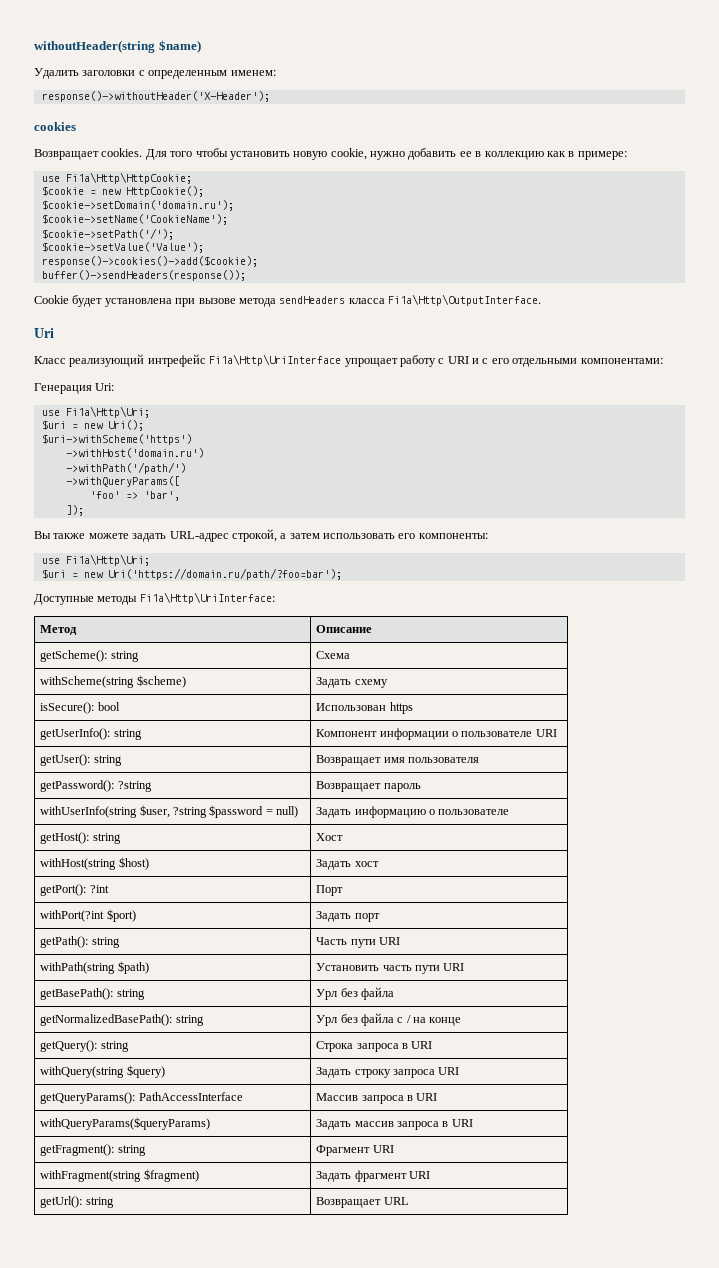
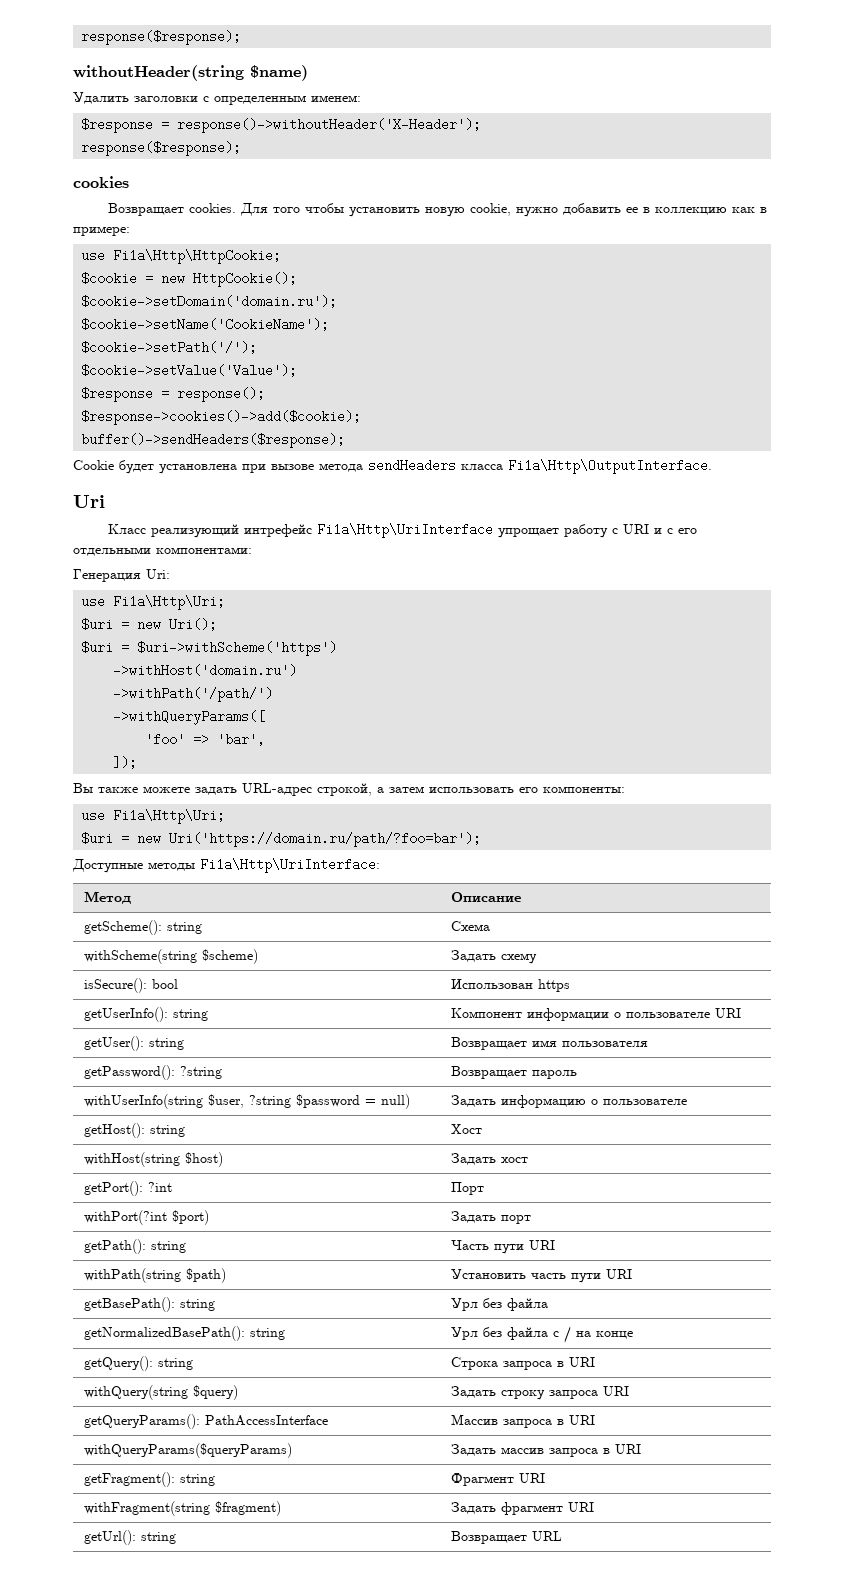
(34, 46) none -> [81,30,242,45] response($response); //
(276, 73) none -> [81,118,170,133] $response =
(270, 96) none -> [81,141,242,156] // response($response);
[41,256,258,267] [41,270,246,281] response()->cookies()->add($cookie); // buffer()->sendHeaders(response()); -> [81,387,266,402] [81,410,362,425] [81,433,346,448] $response = response(); // $response->cookies()->add($cookie); // buffer()->sendHeaders($response);
(144, 425) none -> [81,641,130,654] $uri =

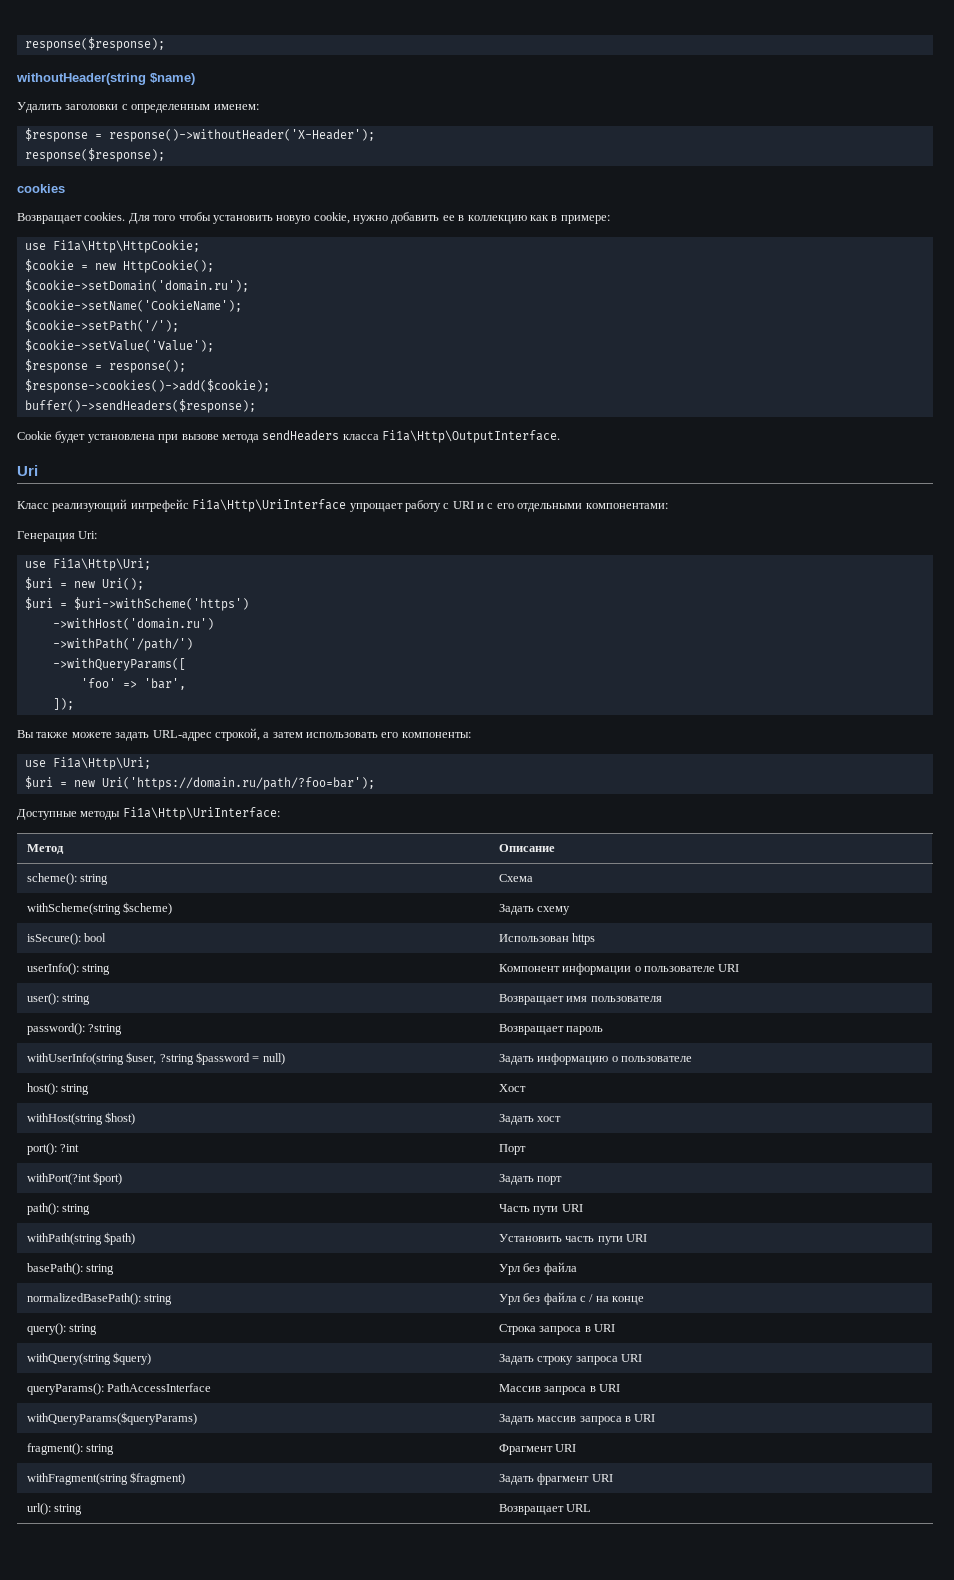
[83,920,162,935] getScheme(): -> [26,873,77,885] scheme():
[83,1007,168,1022] getUserInfo(): -> [26,963,79,975] userInfo():
[83,1036,144,1051] getUser(): -> [26,993,59,1005] user():
[83,1065,175,1080] getPassword(): -> [26,1023,85,1035] password():
[83,1123,145,1138] getHost(): -> [26,1083,58,1095] host():
[83,1181,143,1196] getPort(): -> [26,1143,57,1155] port():
[83,1239,146,1254] getPath(): -> [26,1203,59,1215] path():
[83,1297,175,1312] getBasePath(): -> [26,1263,83,1275] basePath():
[83,1326,245,1341] getNormalizedBasePath(): -> [26,1293,141,1305] normalizedBasePath():
[83,1356,153,1371] getQuery(): -> [26,1323,66,1335] query():
[83,1414,200,1429] getQueryParams(): -> [26,1383,104,1395] queryParams():
[83,1472,175,1487] getFragment(): -> [26,1443,83,1455] fragment():
[83,1530,136,1545] getUrl(): -> [26,1503,51,1515] url():

